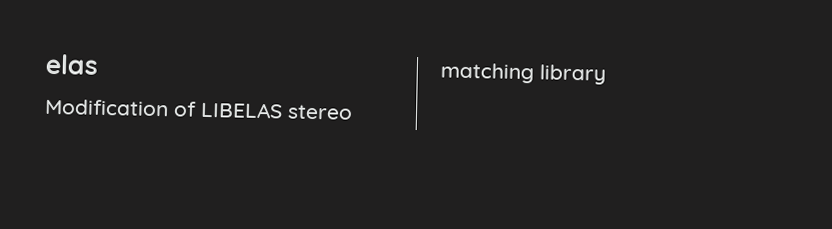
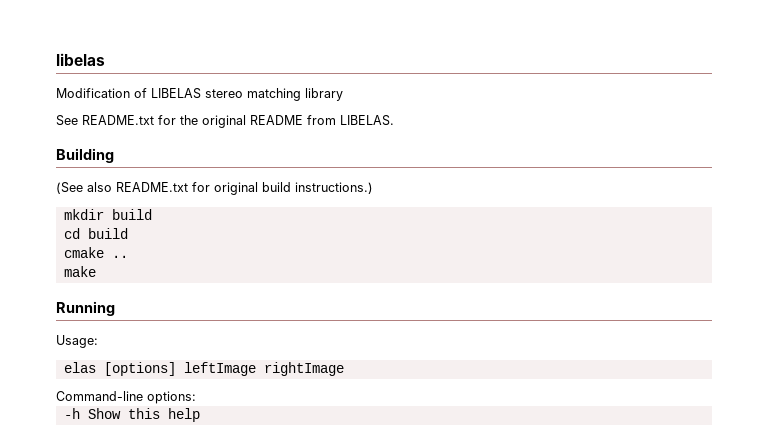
[45,53,99,75] elas -> [56,53,105,66] libelas
(606, 74) none -> [56,115,394,128] [56,148,114,163] [56,182,373,195] [63,209,152,220] [63,228,128,239] [63,247,128,258] [63,266,96,277] [56,301,115,316] [56,335,98,348] [63,362,344,376] [56,391,196,404] [63,408,200,422] // See README.txt for the original README from LIBELAS. // Building // (See also README.txt for original build instructions.) // mkdir build // cd build // cmake .. // make // Running // Usage: // elas [options] leftImage rightImage // Command-line options: // -h Show this help

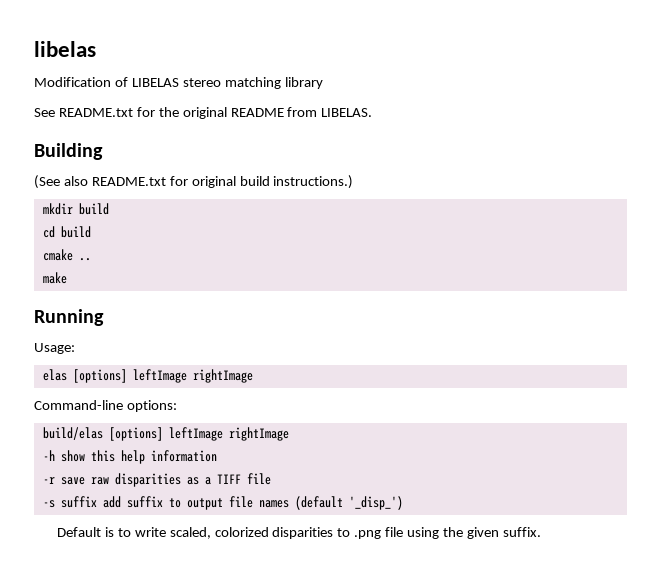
(196, 397) none -> [42,427,289,441] // build/elas [options] leftImage rightImage
[87,408,121,419] Show -> [60,450,85,462] show
(200, 415) none -> [150,450,217,462] [42,473,271,487] [42,496,403,510] [56,527,541,539] information // -r save raw disparities as a TIFF file // -s suffix add suffix to output file names (default '_disp_') // Default is to write scaled, colorized disparities to .png file using the given suffix.

